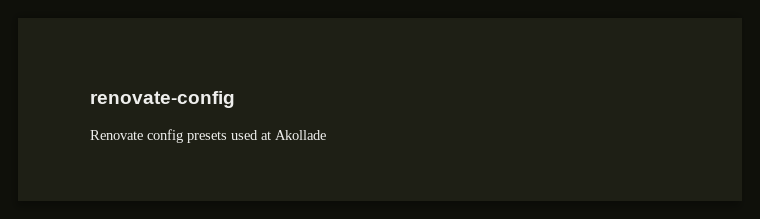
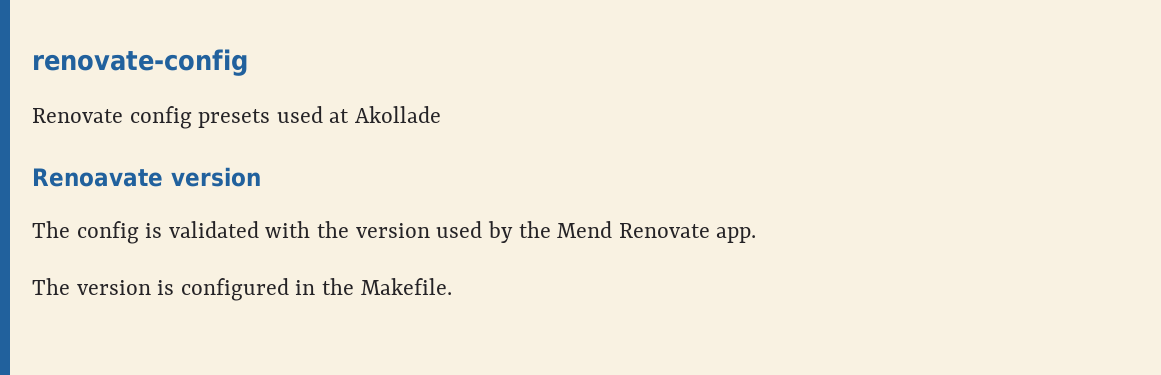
(326, 135) none -> [32,167,261,187] [32,221,757,244] [32,278,452,301] // Renoavate version // The config is validated with the version used by the Mend Renovate app. // The version is configured in the Makefile.

